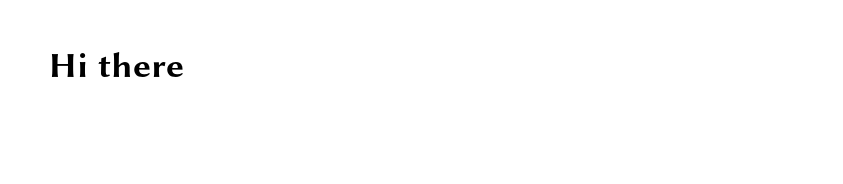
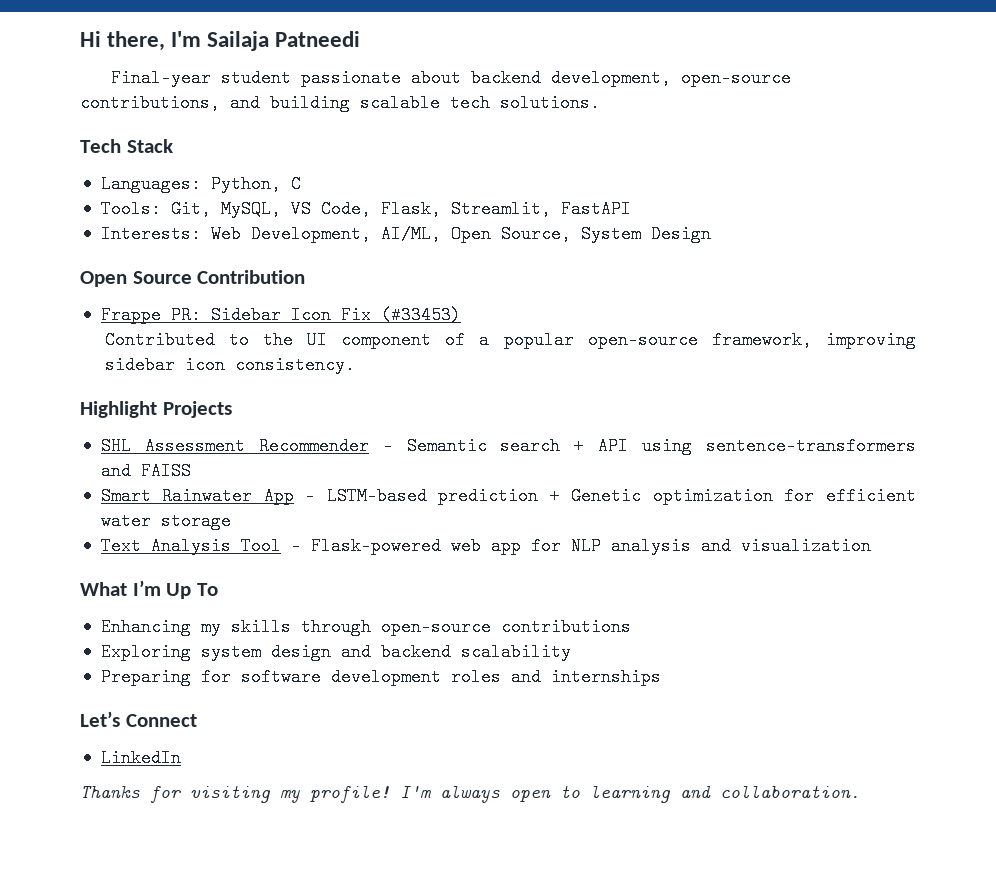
[97,52,184,77] there -> [107,31,361,51] [110,69,791,87] [80,94,600,112] [80,139,173,153] [100,175,301,193] [100,200,631,218] [100,225,711,243] [80,270,306,287] [100,306,461,324] [104,331,916,349] [104,356,355,374] [80,401,232,418] [100,437,916,455] [100,462,191,480] [100,487,916,505] [100,512,231,530] [100,537,871,555] [80,580,219,599] [100,618,631,636] [100,643,571,661] [100,668,661,686] [80,711,197,727] [100,749,181,767] [80,785,860,803] there, I'm Sailaja Patneedi // Final-year student passionate about backend development, open-source contributions, and building scalable tech solutions. // Tech Stack // Languages: Python, C // Tools: Git, MySQL, VS Code, Flask, Streamlit, FastAPI // Interests: Web Development, AI/ML, Open Source, System Design // Open Source Contribution // Frappe PR: Sidebar Icon Fix (#33453) // Contributed to the UI component of a popular open-source framework, improving sidebar icon consistency. // Highlight Projects // SHL Assessment Recommender – Semantic search + API using sentence-transformers and FAISS // Smart Rainwater App – LSTM-based prediction + Genetic optimization for efficient water storage // Text Analysis Tool – Flask-powered web app for NLP analysis and visualization // What I’m Up To // Enhancing my skills through open-source contributions // Exploring system design and backend scalability // Preparing for software development roles and internships // Let’s Connect // LinkedIn // Thanks for visiting my profile! I'm always open to learning and collaboration.

